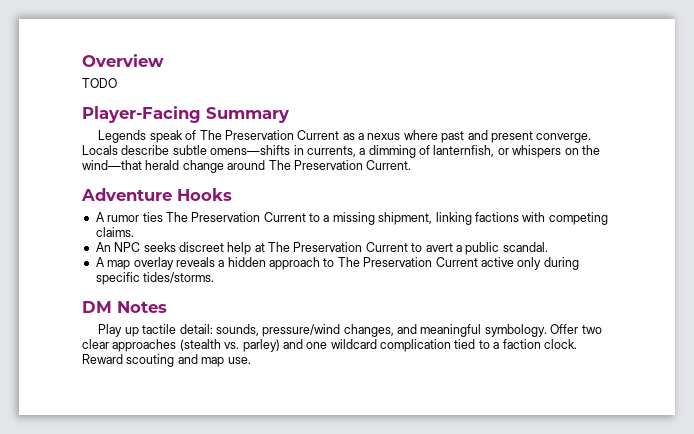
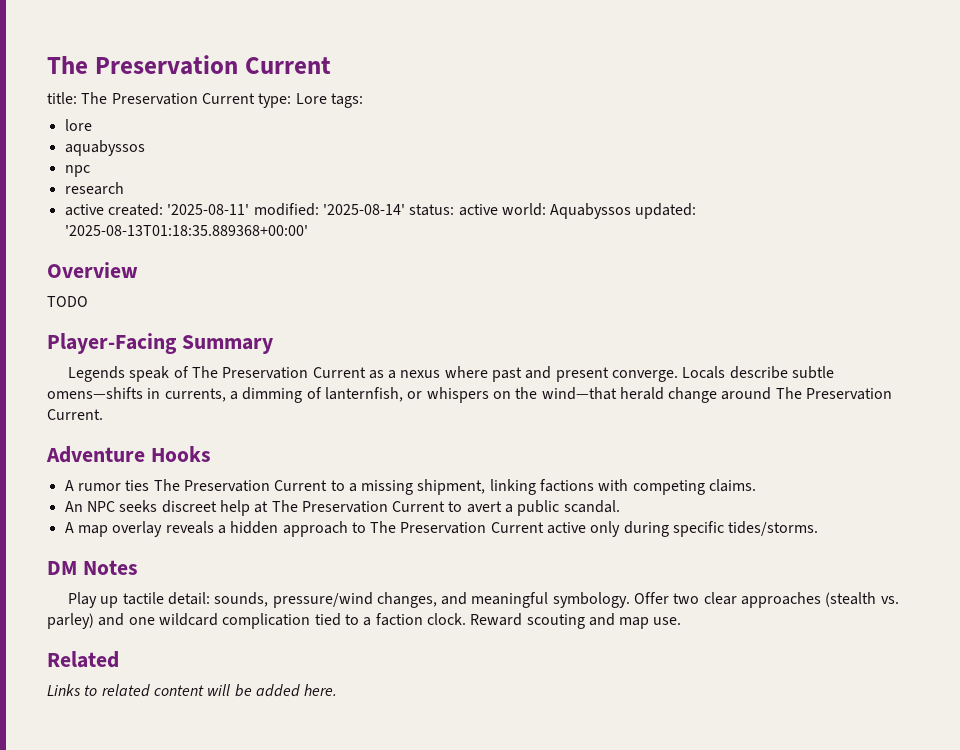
(82, 60) none -> [47,55,331,75] [47,92,363,108] [64,119,92,131] [64,140,145,156] [64,165,90,177] [64,182,124,195] [64,203,697,219] [64,225,308,236] The Preservation Current // title: The Preservation Current type: Lore tags: // lore // aquabyssos // npc // research // active created: '2025-08-11' modified: '2025-08-14' status: active world: Aquabyssos updated: '2025-08-13T01:18:35.889368+00:00' //
(251, 360) none -> [47,651,119,668] [47,684,338,697] // Related // Links to related content will be added here.

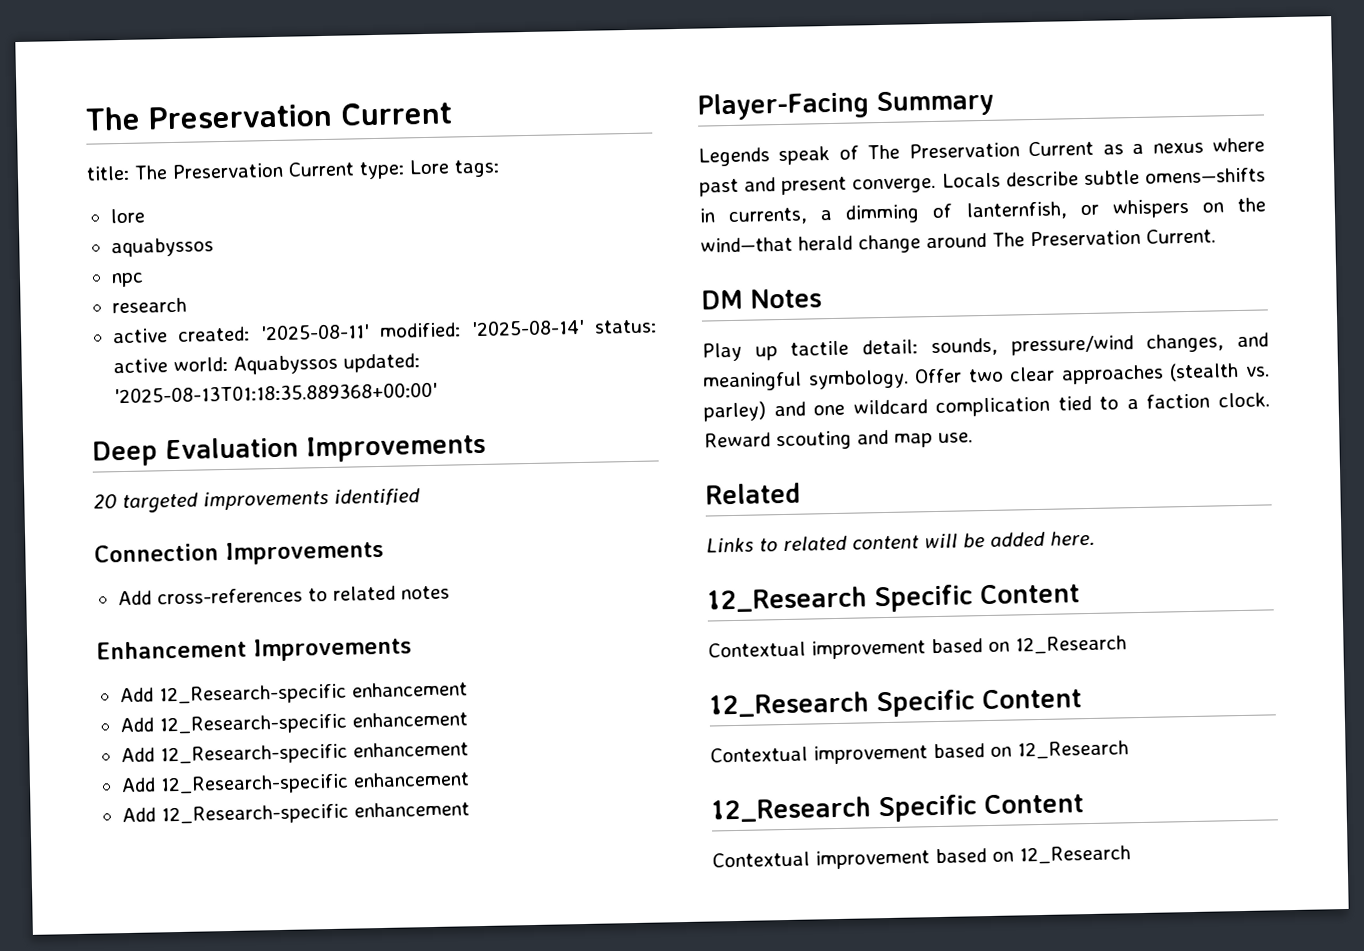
[47,262,138,278] [47,296,88,307] Overview // TODO -> [92,433,486,467] [93,488,421,514] [94,539,384,566] [117,585,450,606] [96,636,412,662] [119,681,468,706] [119,711,468,736] [120,741,469,766] [120,771,470,796] [121,801,470,826] Deep Evaluation Improvements // 20 targeted improvements identified // Connection Improvements // Add cross-references to related notes // Enhancement Improvements // Add 12_Research-specific enhancement // Add 12_Research-specific enhancement // Add 12_Research-specific enhancement // Add 12_Research-specific enhancement // Add 12_Research-specific enhancement
[46,446,211,463] [64,479,757,495] [64,500,620,516] [64,521,819,537] // Adventure Hooks // A rumor ties The Preservation Current to a missing shipment, linking factions with competing claims. // An NPC seeks discreet help at The Preservation Current to avert a public scandal. // A map overlay reveals a hidden approach to The Preservation Current active only during specific tides/storms. -> (1216, 236) none
(338, 690) none -> [707,583,1080,613] [708,635,1127,660] [709,688,1082,718] [710,740,1129,765] [711,793,1084,823] [712,845,1131,870] // 12_Research Specific Content // Contextual improvement based on 12_Research // 12_Research Specific Content // Contextual improvement based on 12_Research // 12_Research Specific Content // Contextual improvement based on 12_Research

